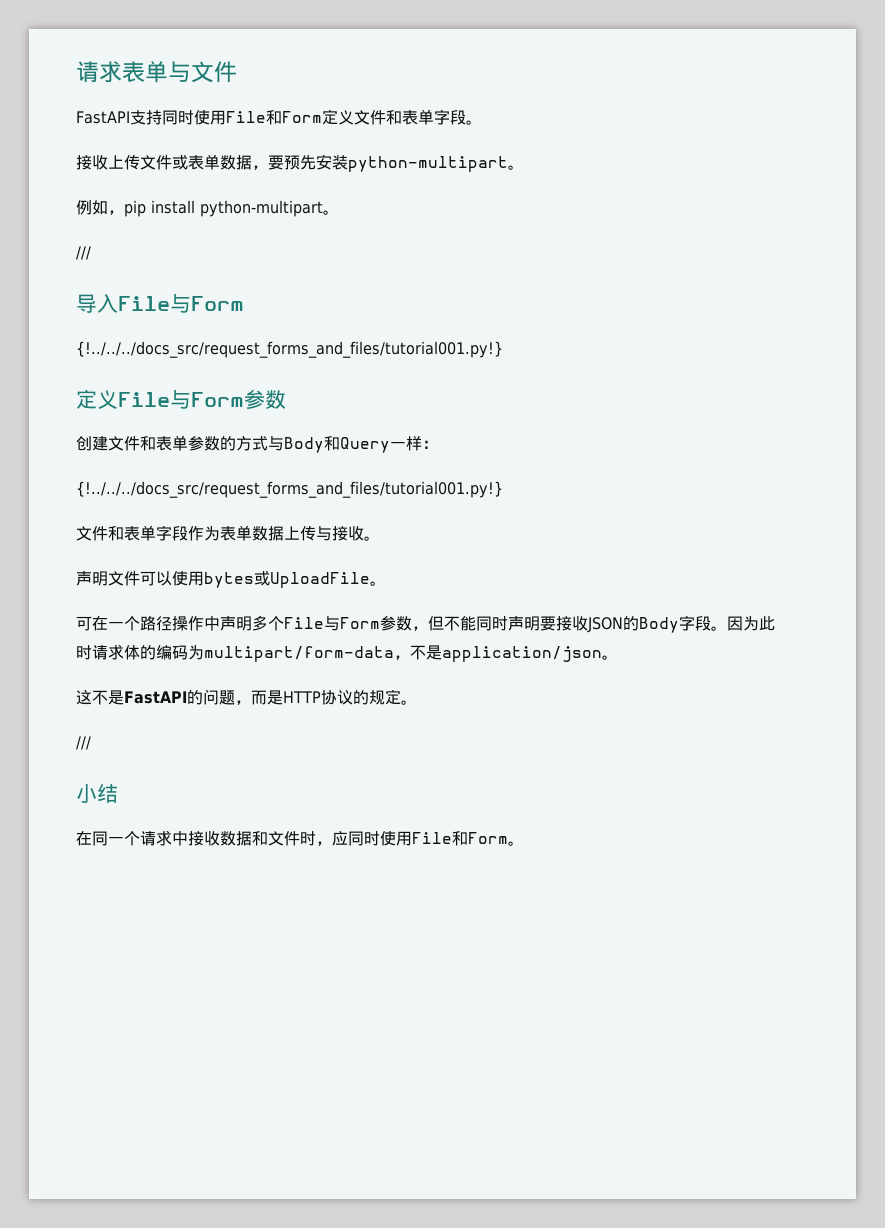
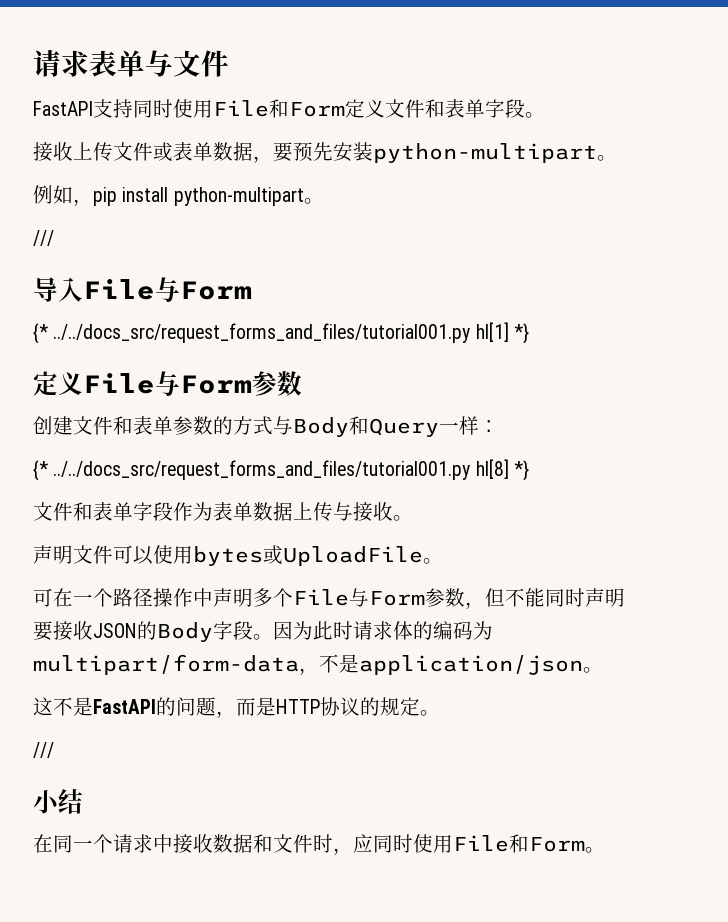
[76,341,503,358] {!../../../docs_src/request_forms_and_files/tutorial001.py!} -> [33,322,529,344] {* ../../docs_src/request_forms_and_files/tutorial001.py hl[1] *}
[76,481,503,498] {!../../../docs_src/request_forms_and_files/tutorial001.py!} -> [33,459,529,481] {* ../../docs_src/request_forms_and_files/tutorial001.py hl[8] *}

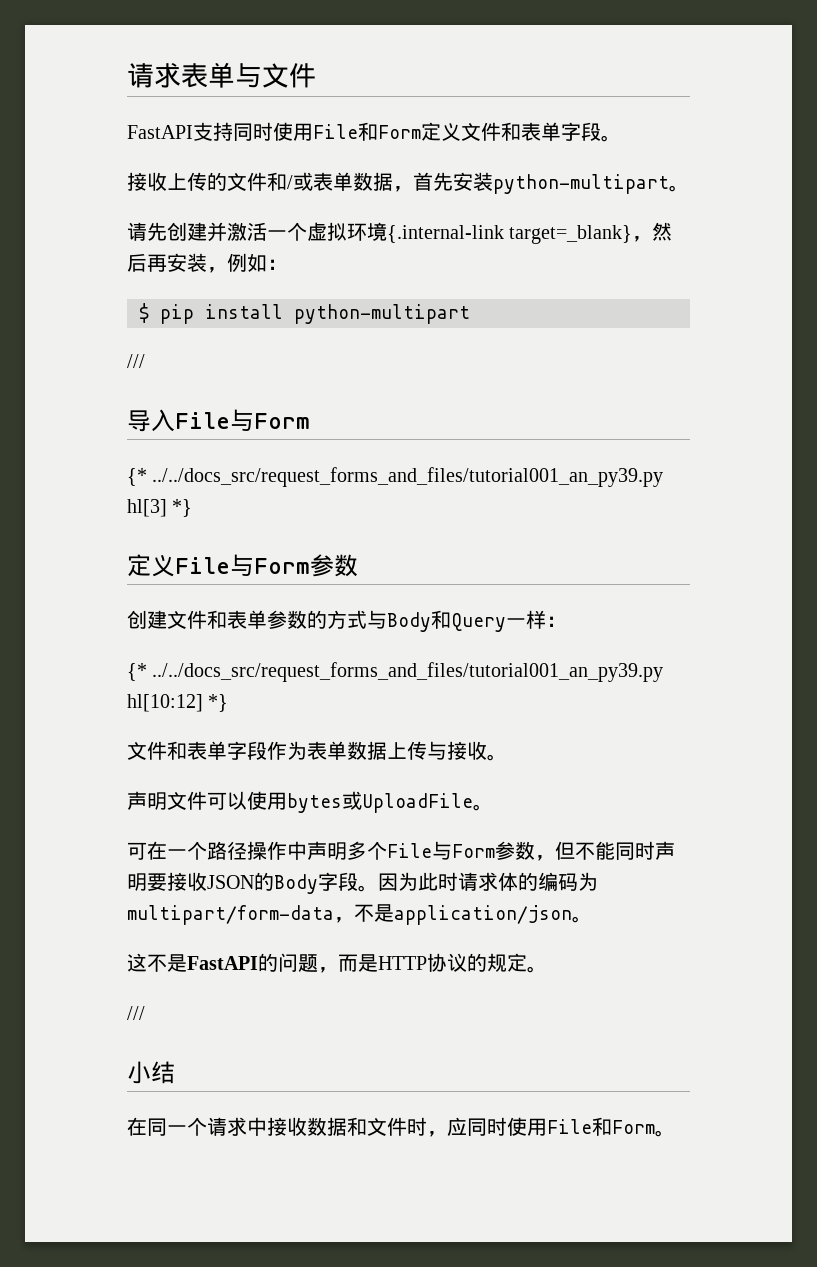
[113,142,153,161] 文件 -> [207,172,293,191] 的文件和/
[273,142,313,162] 要预 -> [413,172,433,191] 首
[33,185,93,206] 例如， -> [127,222,673,244] [127,253,287,273] [139,303,149,323] 请先创建并激活一个虚拟环境{.internal-link target=_blank}，然后再安装，例如： // $
[303,198,324,204] 。 -> (470, 314) none
[53,322,509,343] ../../docs_src/request_forms_and_files/tutorial001.py hl[1] -> [152,467,664,487] [127,499,167,517] ../../docs_src/request_forms_and_files/tutorial001_an_py39.py hl[3]
[53,459,509,480] ../../docs_src/request_forms_and_files/tutorial001.py hl[8] -> [152,662,664,682] [127,694,203,712] ../../docs_src/request_forms_and_files/tutorial001_an_py39.py hl[10:12]

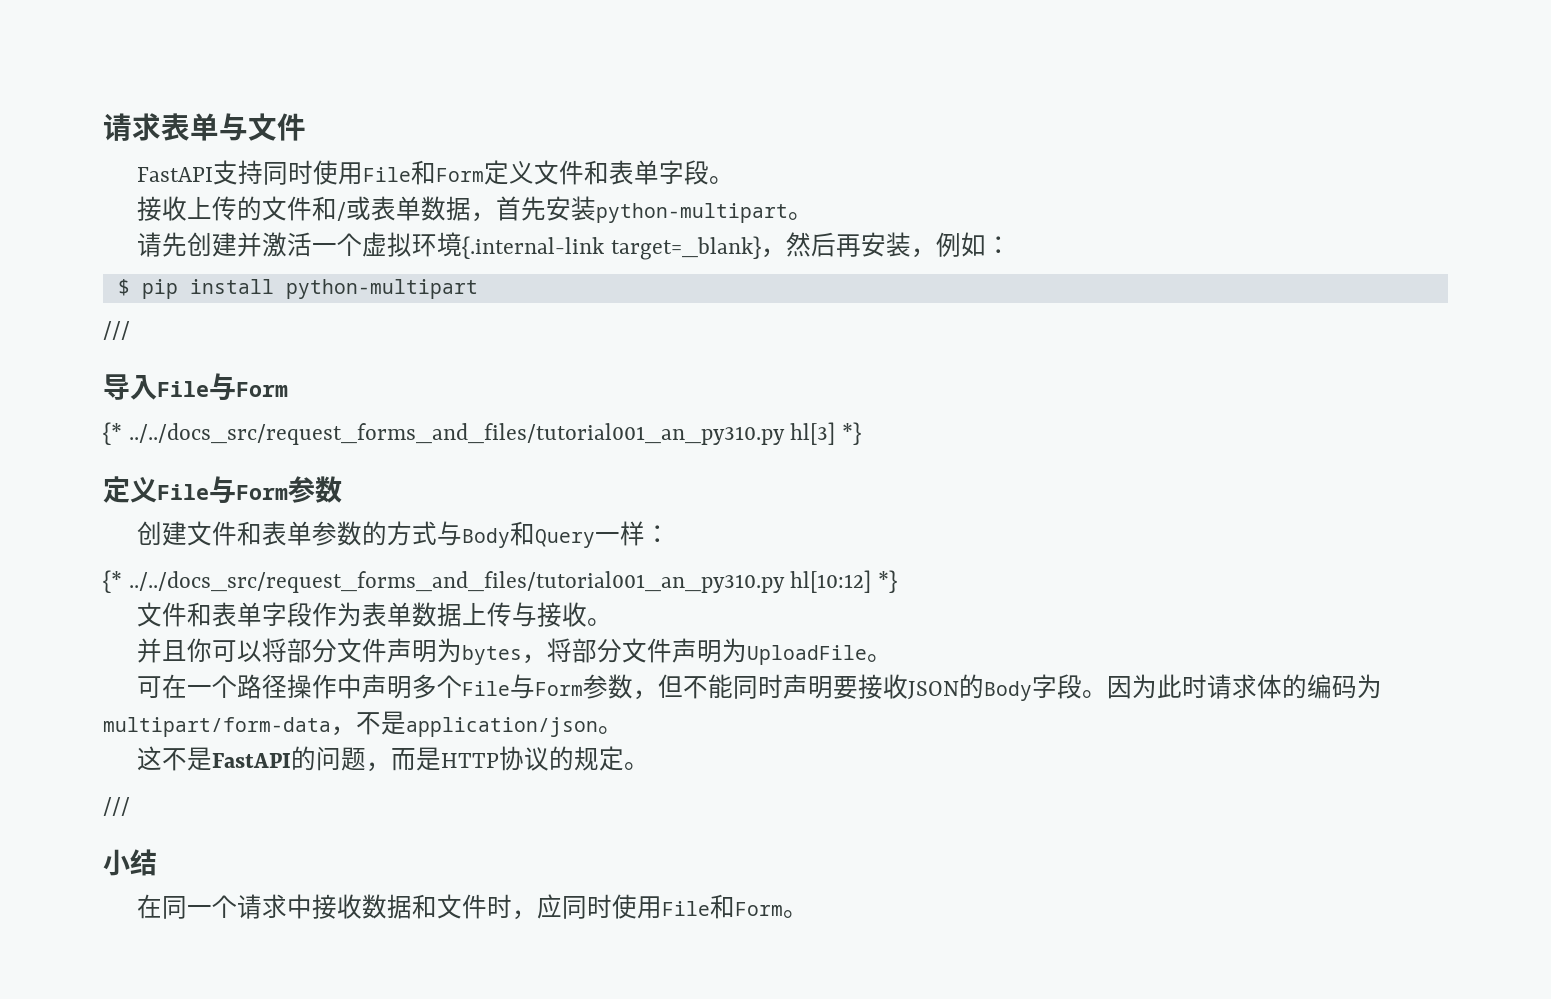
[152,467,664,487] ../../docs_src/request_forms_and_files/tutorial001_an_py39.py -> [128,423,785,445] ../../docs_src/request_forms_and_files/tutorial001_an_py310.py
[152,662,664,682] ../../docs_src/request_forms_and_files/tutorial001_an_py39.py -> [128,571,785,593] ../../docs_src/request_forms_and_files/tutorial001_an_py310.py
[127,791,362,813] 声明文件可以使用bytes或 -> [137,638,748,665] 并且你可以将部分文件声明为bytes，将部分文件声明为

